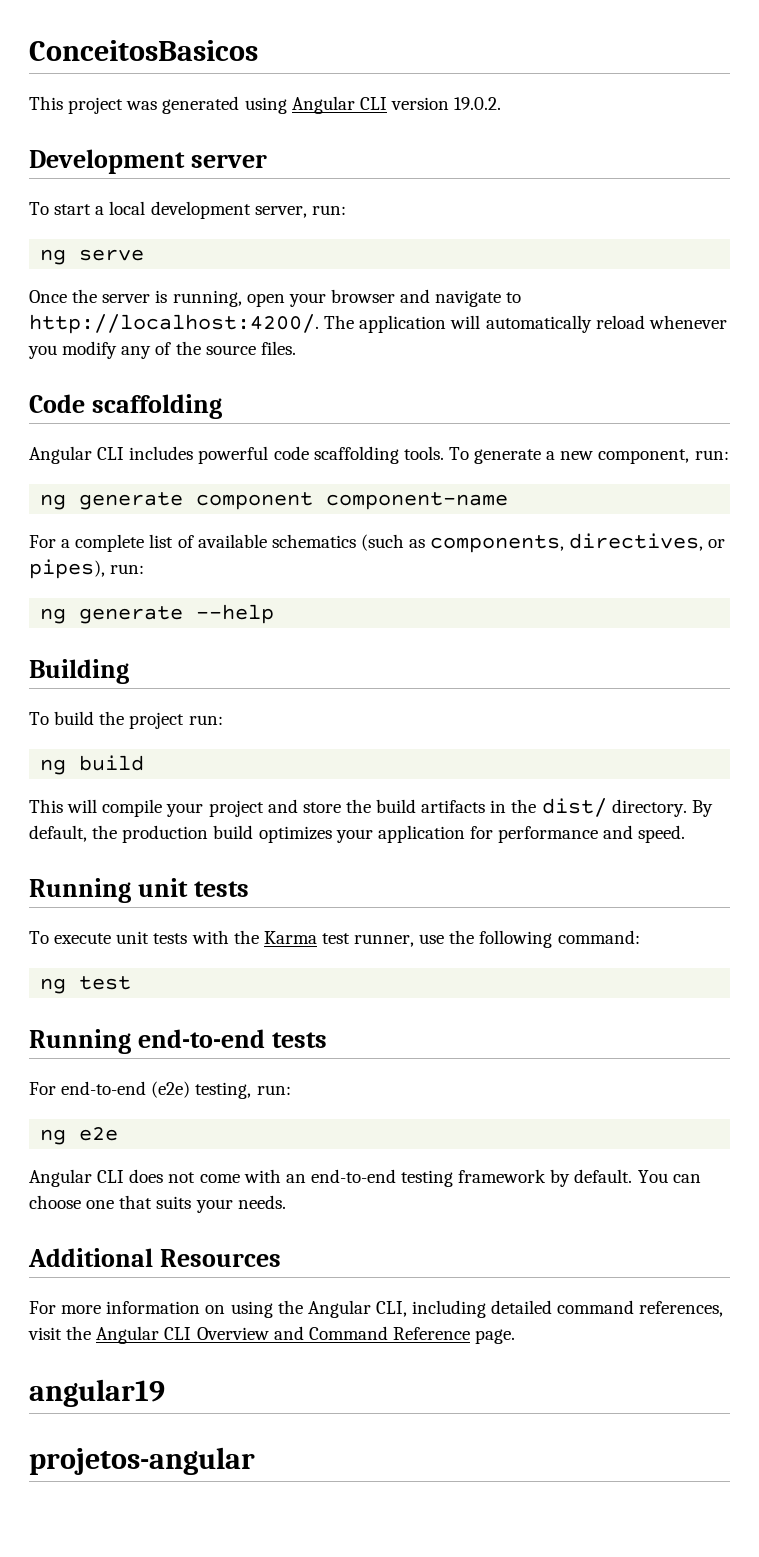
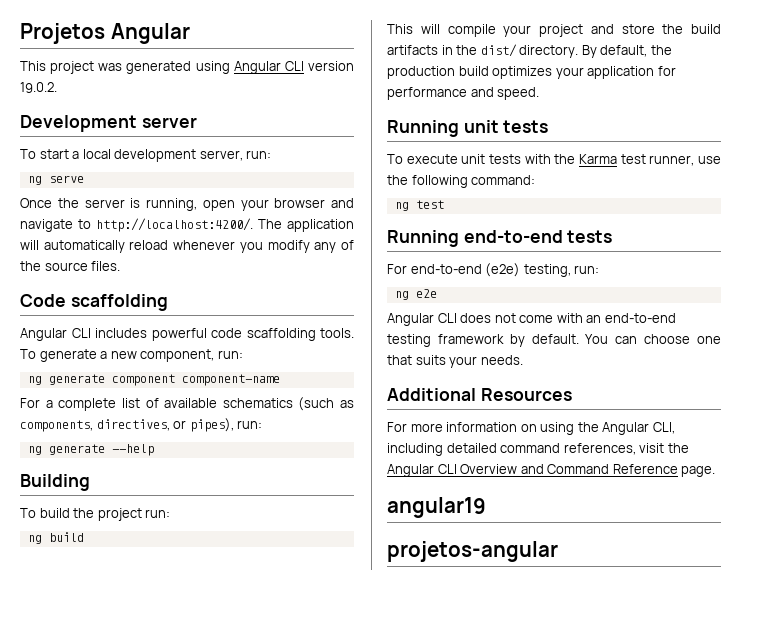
[29,40,258,61] ConceitosBasicos -> [20,23,190,44] Projetos Angular

